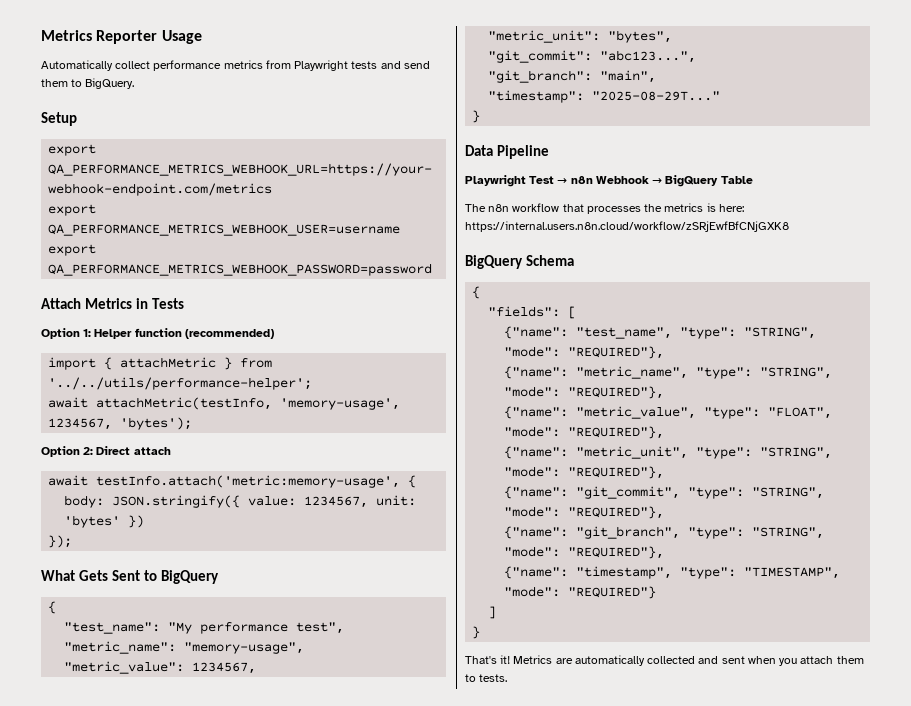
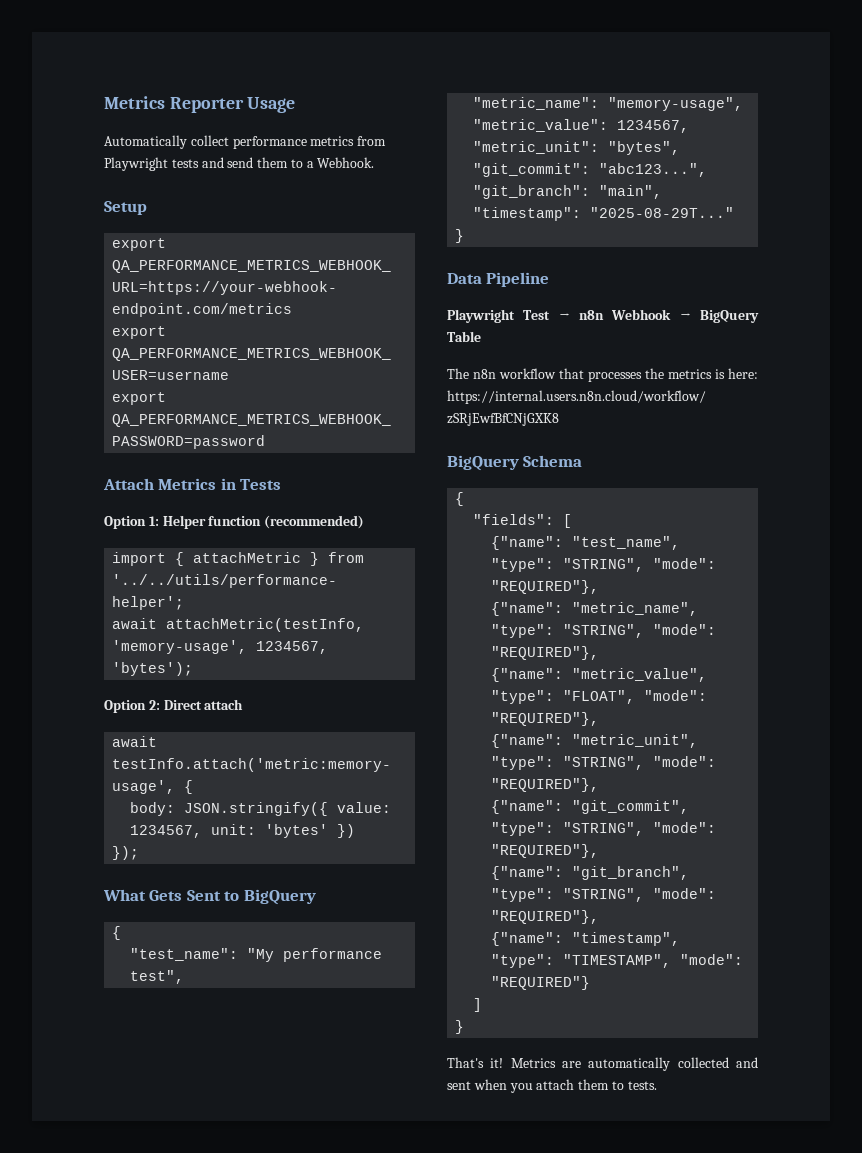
[85,78,135,89] BigQuery. -> [306,157,375,168] a Webhook.

